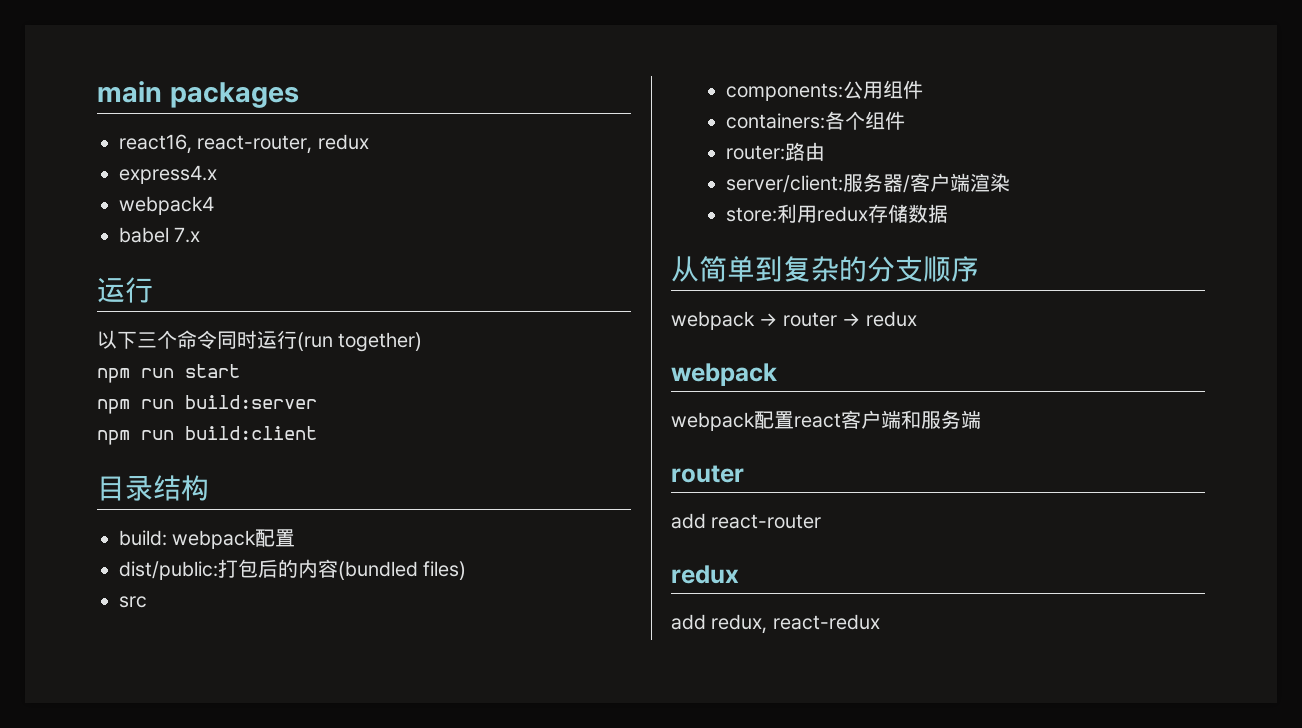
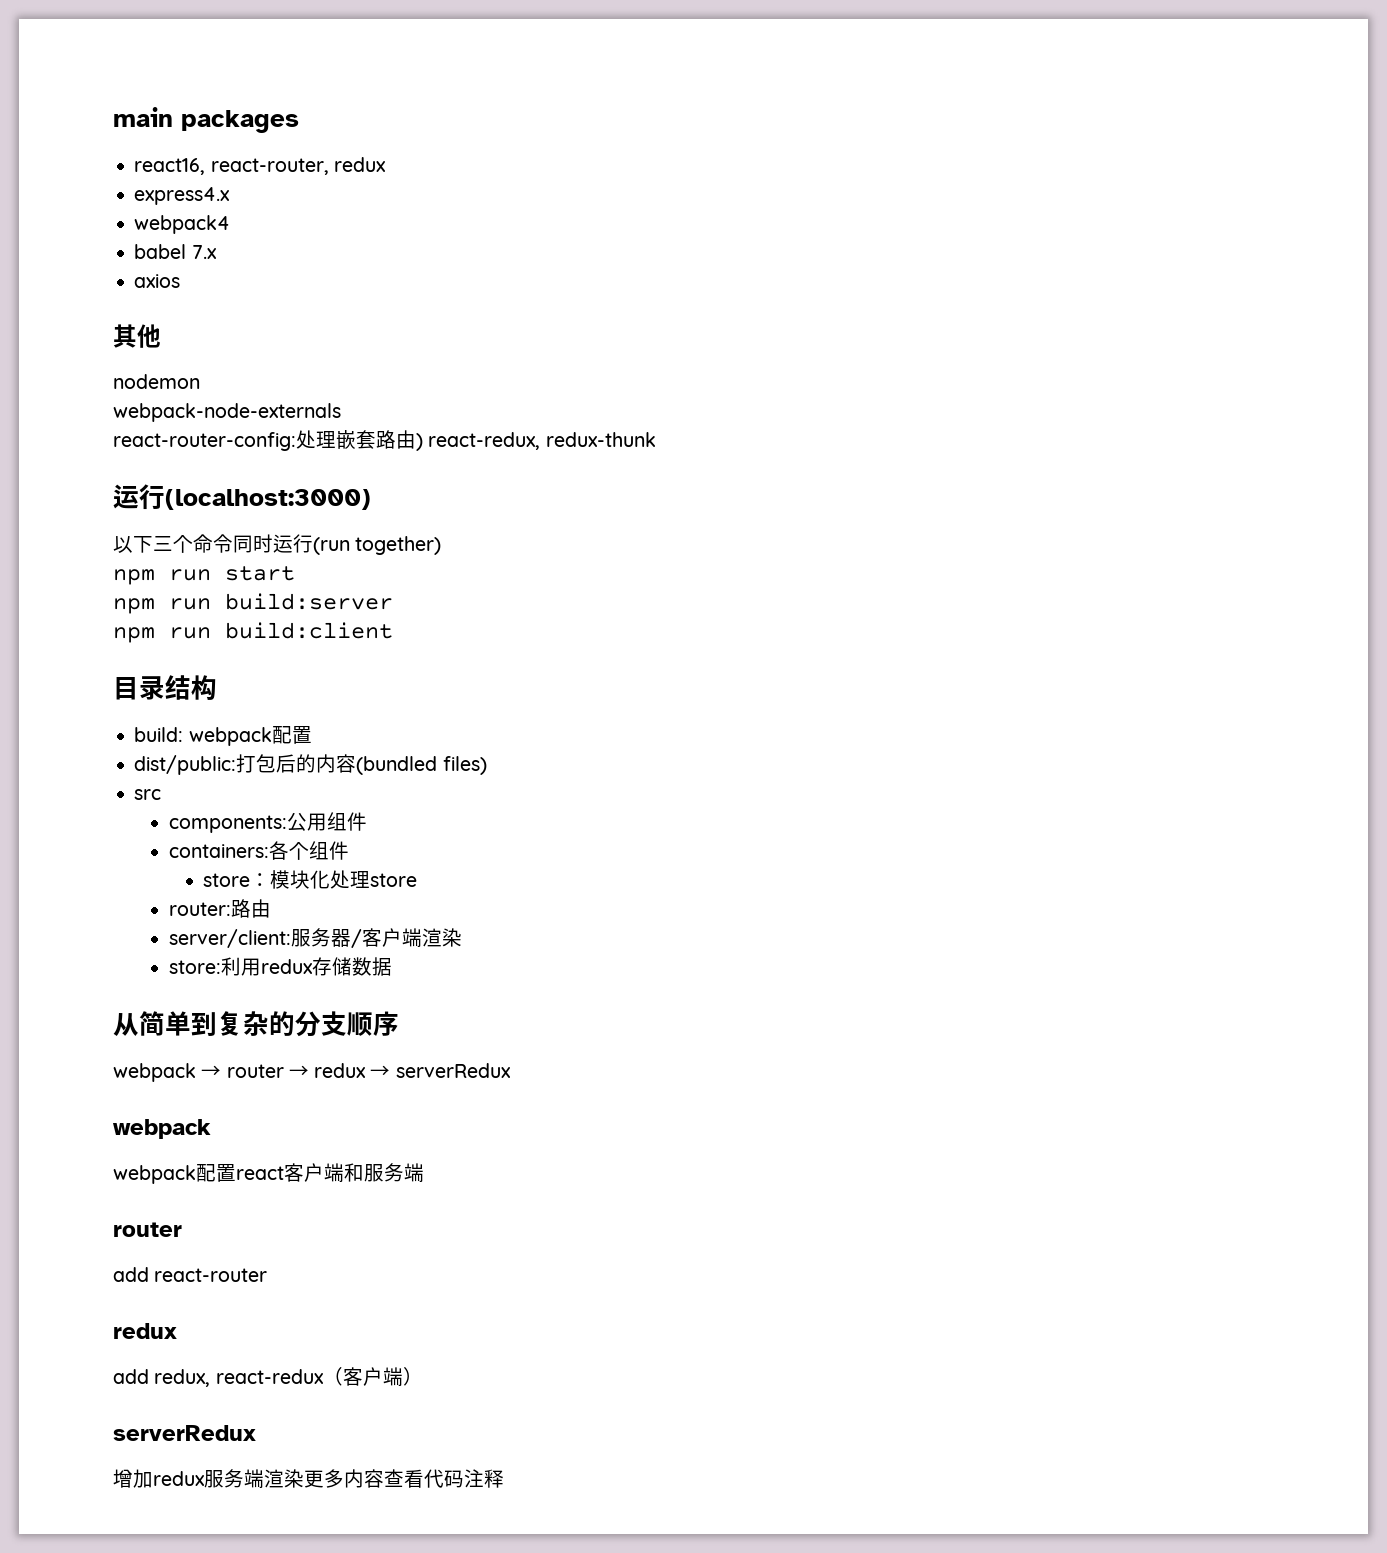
[97,277,153,303] // 运行 -> [134,274,181,288] [113,324,161,348] [113,374,200,389] [113,403,341,422] [113,430,656,451] [113,484,371,510] // axios // 其他 // nodemon // webpack-node-externals // react-router-config:处理嵌套路由) react-redux, redux-thunk // 运行(localhost:3000)
(906, 120) none -> [203,870,418,889] // store：模块化处理store
(917, 319) none -> [370,1063,511,1078] → serverRedux
(880, 622) none -> [322,1367,423,1386] [113,1425,256,1441] [113,1469,504,1488] （客户端） // serverRedux // 增加redux服务端渲染更多内容查看代码注释

